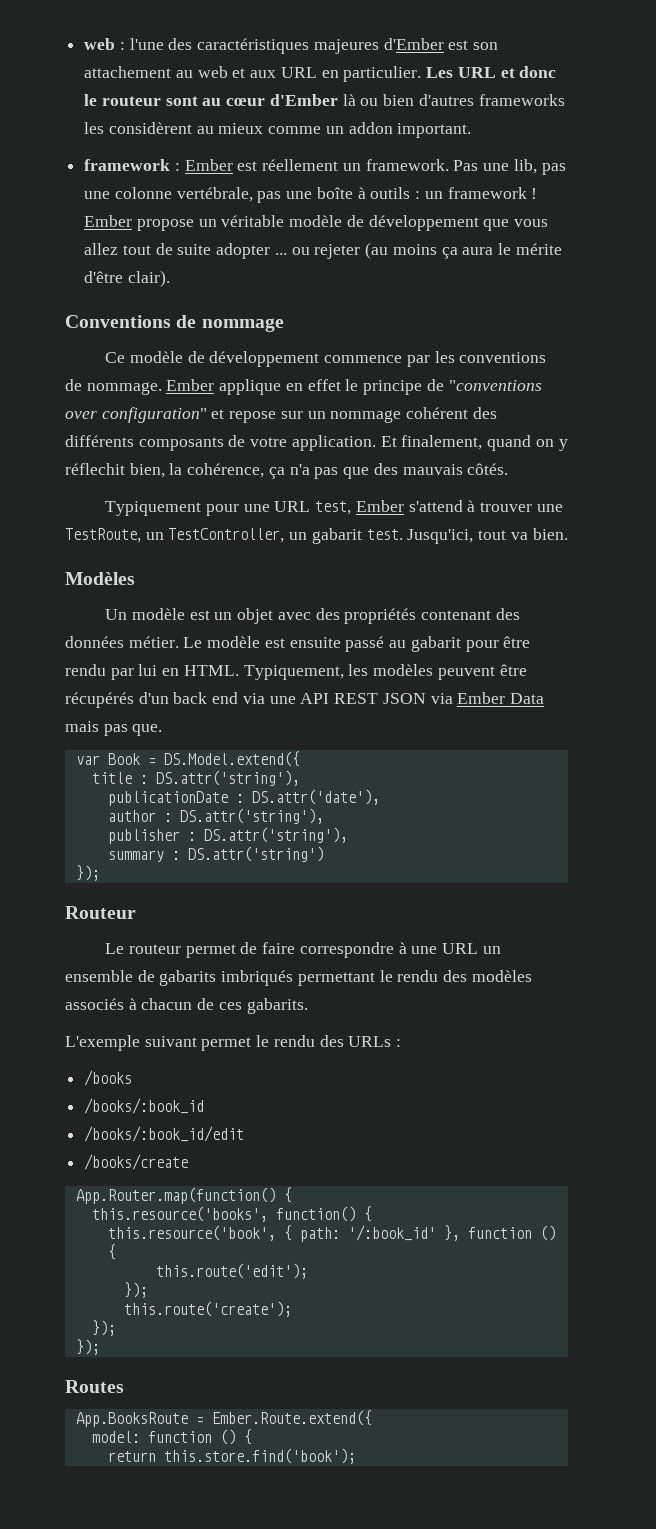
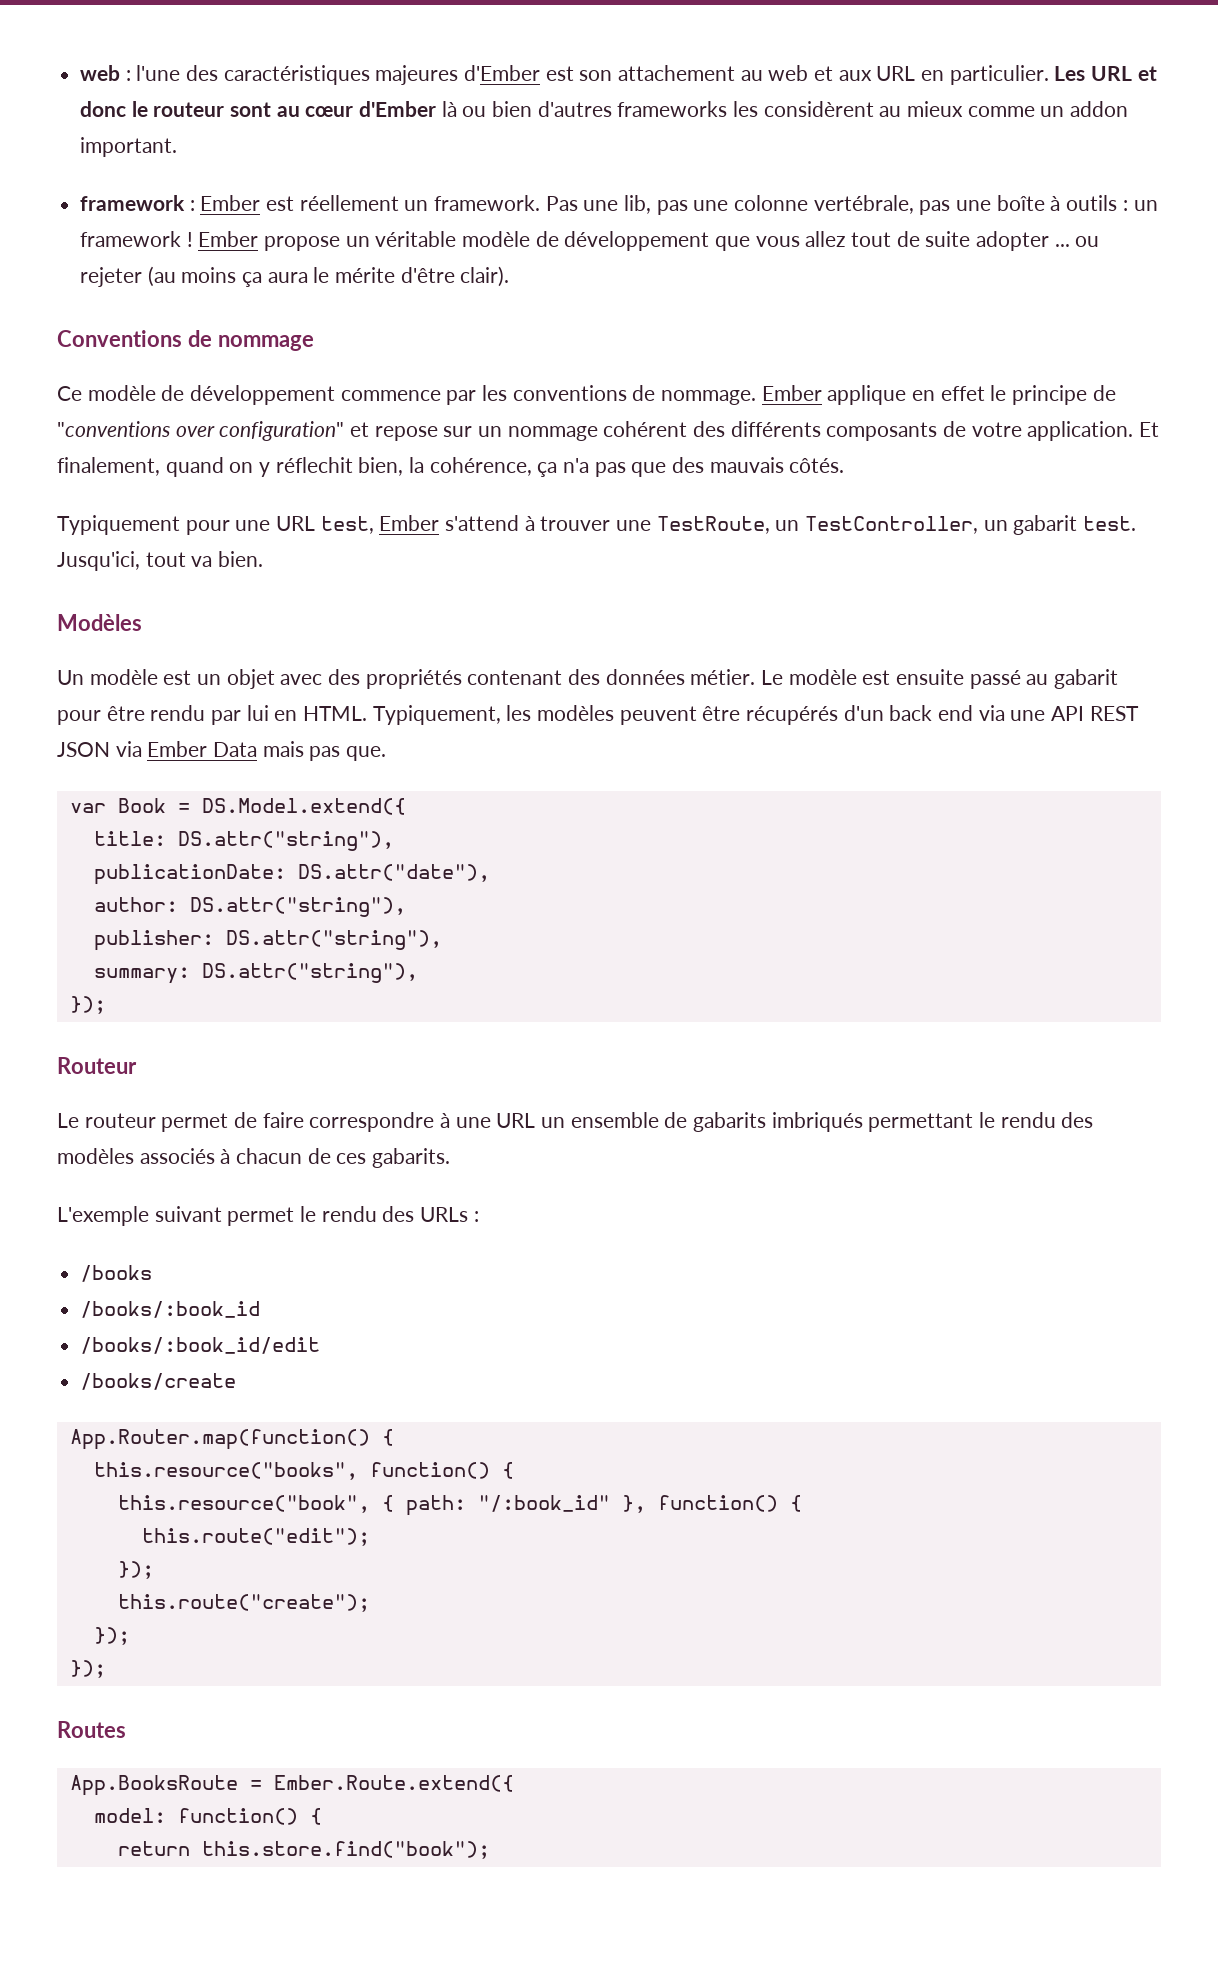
[91,770,300,786] [107,789,380,806] [107,808,324,824] [107,827,348,844] [107,846,324,862] title : DS.attr('string'), // publicationDate : DS.attr('date'), // author : DS.attr('string'), // publisher : DS.attr('string'), // summary : DS.attr('string') -> [93,831,394,851] [93,864,490,885] [93,897,406,917] [93,930,442,951] [93,963,418,984] title: DS.attr("string"), // publicationDate: DS.attr("date"), // author: DS.attr("string"), // publisher: DS.attr("string"), // summary: DS.attr("string"),
[91,1206,372,1222] [107,1225,276,1241] this.resource('books', function() { // this.resource('book', -> [93,1462,514,1480] [117,1495,370,1513] this.resource("books", function() { // this.resource("book",
[347,1225,556,1241] [107,1244,116,1260] [155,1263,308,1279] [123,1282,148,1298] [123,1301,292,1317] '/:book_id' }, function () { // this.route('edit'); // }); // this.route('create'); -> [477,1495,802,1513] [141,1528,370,1546] [117,1561,154,1579] [117,1594,370,1612] "/:book_id" }, function() { // this.route("edit"); // }); // this.route("create");
[147,1429,236,1445] function () -> [177,1808,298,1825] function()
[163,1448,356,1464] this.store.find('book'); -> [201,1841,490,1859] this.store.find("book");

